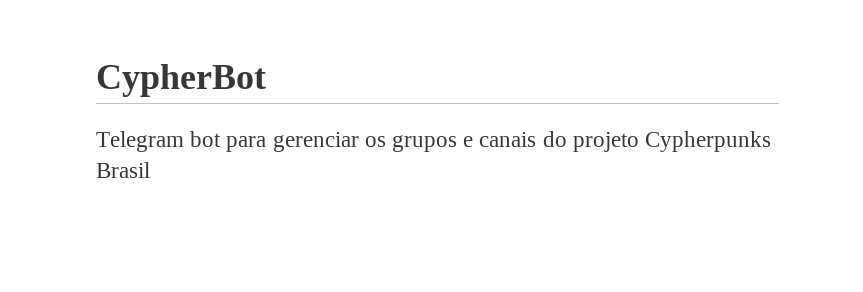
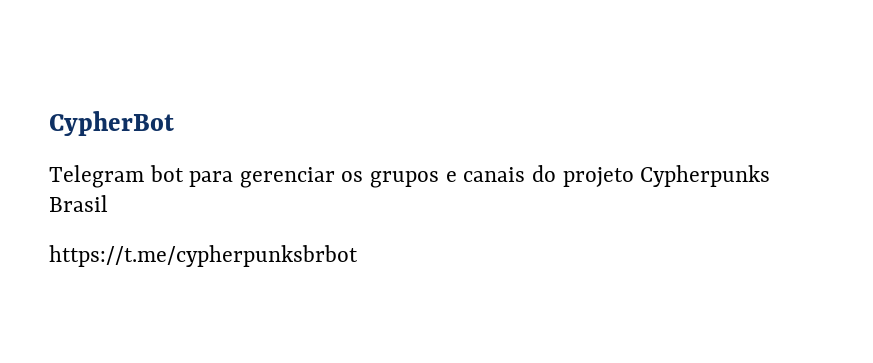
(150, 170) none -> [49,245,358,267] // https://t.me/cypherpunksbrbot

